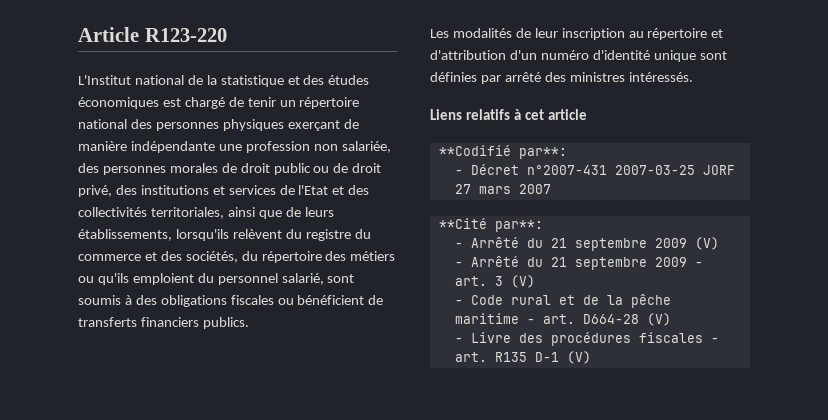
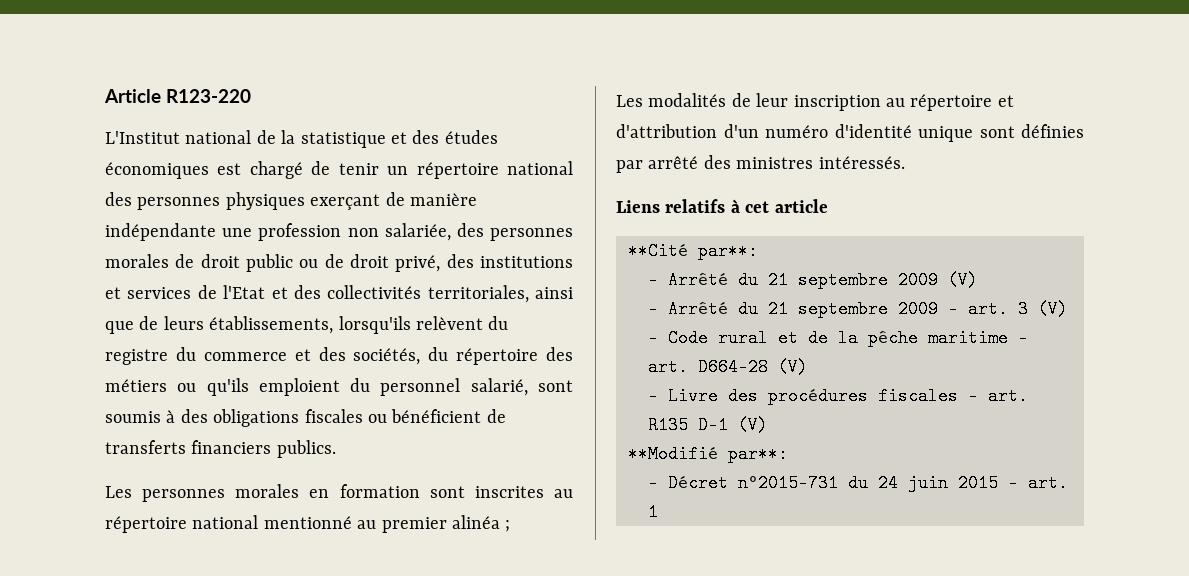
(249, 323) none -> [105,484,573,502] [105,515,511,533] // Les personnes morales en formation sont inscrites au répertoire national mentionné au premier alinéa ;
[438,145,567,159] [454,164,735,175] [454,184,551,194] // **Codifié par**: // - Décret n°2007-431 2007-03-25 JORF 27 mars 2007 -> (828, 206) none
(591, 357) none -> [628,445,788,463] [648,474,1068,492] [648,503,658,521] // **Modifié par**: // - Décret n°2015-731 du 24 juin 2015 - art. 1

